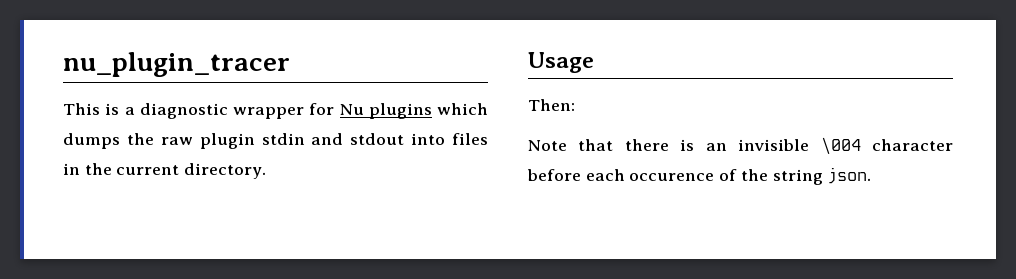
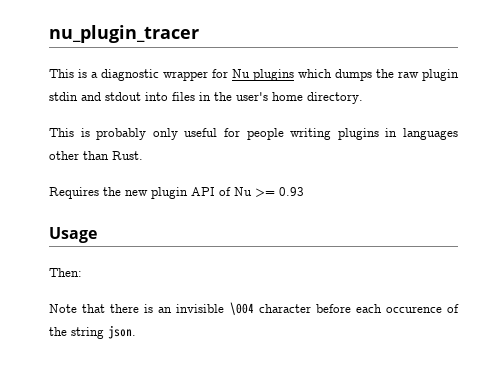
[116,165,180,175] current -> [236,92,303,101] user's home
(267, 171) none -> [49,128,459,140] [49,151,143,160] [49,187,304,199] // This is probably only useful for people writing plugins in languages other than Rust. // Requires the new plugin API of Nu >= 0.93

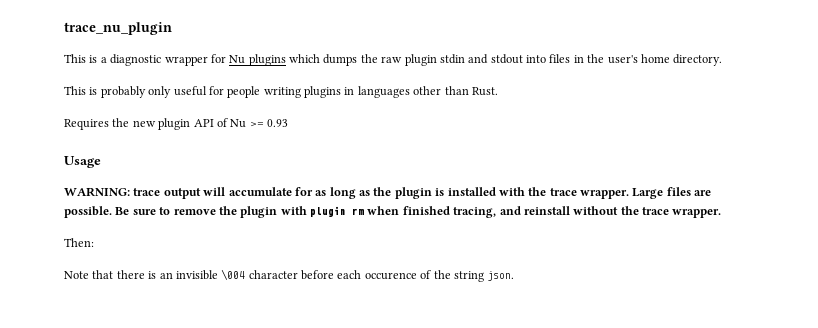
[49,25,199,43] nu_plugin_tracer -> [64,22,172,35] trace_nu_plugin
(97, 235) none -> [64,187,712,199] [64,206,722,218] // WARNING: trace output will accumulate for as long as the plugin is installed with the trace wrapper. Large files are possible. Be sure to remove the plugin with plugin rm when finished tracing, and reinstall without the trace wrapper.

